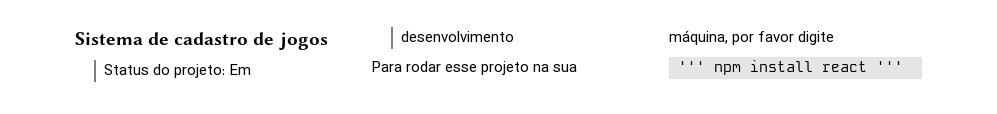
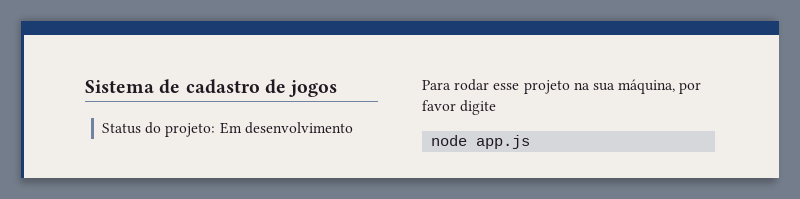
[678,60,903,75] ''' npm install react ''' -> [431,135,531,149] node app.js

